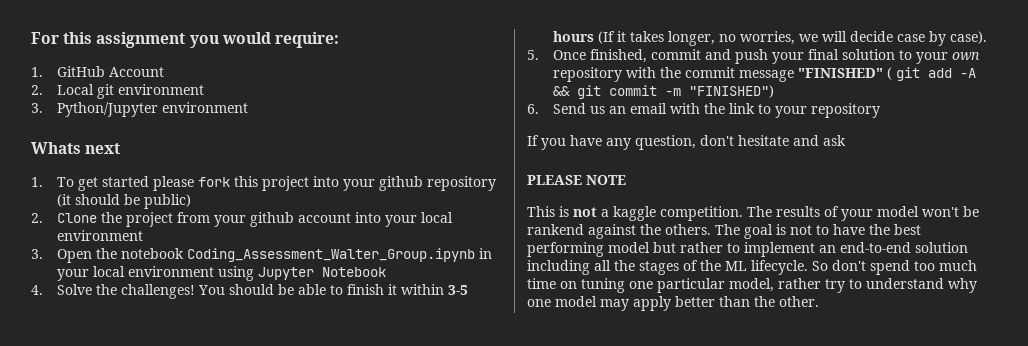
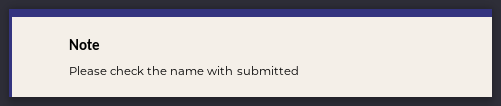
[31,32,339,48] [31,66,165,77] [31,84,205,99] [31,102,249,117] [31,142,121,154] [31,176,497,191] [57,194,192,209] [31,212,454,227] [57,230,144,241] [31,248,493,263] [57,266,387,281] [31,284,469,299] [553,31,988,46] [527,49,981,64] [553,67,977,82] [553,85,775,99] [527,103,881,118] [527,135,846,150] [527,175,626,185] [527,206,979,221] [527,224,921,239] [527,242,968,257] [527,260,977,275] [527,278,977,293] [527,296,819,311] For this assignment you would require: // 1. GitHub Account // 2. Local git environment // 3. Python/Jupyter environment // Whats next // 1. To get started please fork this project into your github repository (it should be public) // 2. Clone the project from your github account into your local environment // 3. Open the notebook Coding_Assessment_Walter_Group.ipynb in your local environment using Jupyter Notebook // 4. Solve the challenges! You should be able to finish it within 3-5 hours (If it takes longer, no worries, we will decide case by case). // 5. Once finished, commit and push your final solution to your own repository with the commit message "FINISHED" ( git add -A && git commit -m "FINISHED") // 6. Send us an email with the link to your repository // If you have any question, don't hesitate and ask // PLEASE NOTE // This is not a kaggle competition. The results of your model won't be rankend against the others. The goal is not to have the best performing model but rather to implement an end-to-end solution including all the stages of the ML lifecycle. So don't spend too much time on tuning one particular model, rather try to understand why one model may apply better than the other. -> [69,39,100,50] [69,66,299,75] Note // Please check the name with submitted

